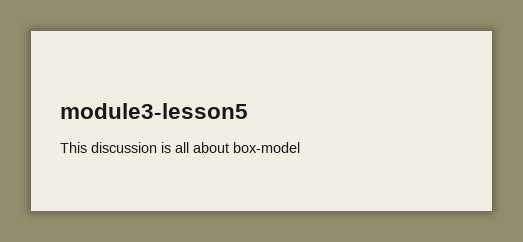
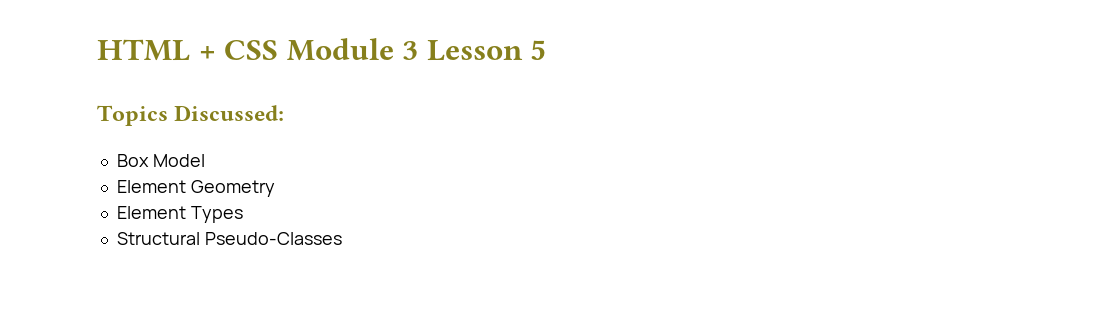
[60,103,248,119] [60,142,300,153] module3-lesson5 // This discussion is all about box-model -> [97,38,547,61] [97,105,285,126] [116,154,205,167] [116,180,275,197] [116,206,243,223] [116,232,342,245] HTML + CSS Module 3 Lesson 5 // Topics Discussed: // Box Model // Element Geometry // Element Types // Structural Pseudo-Classes

